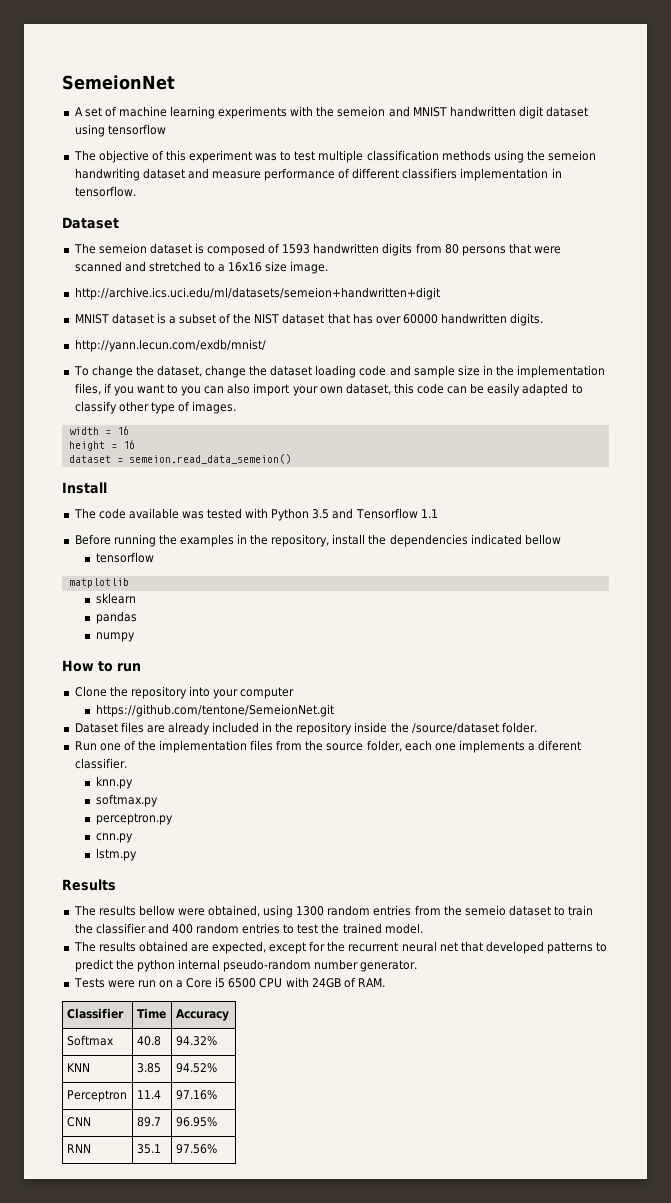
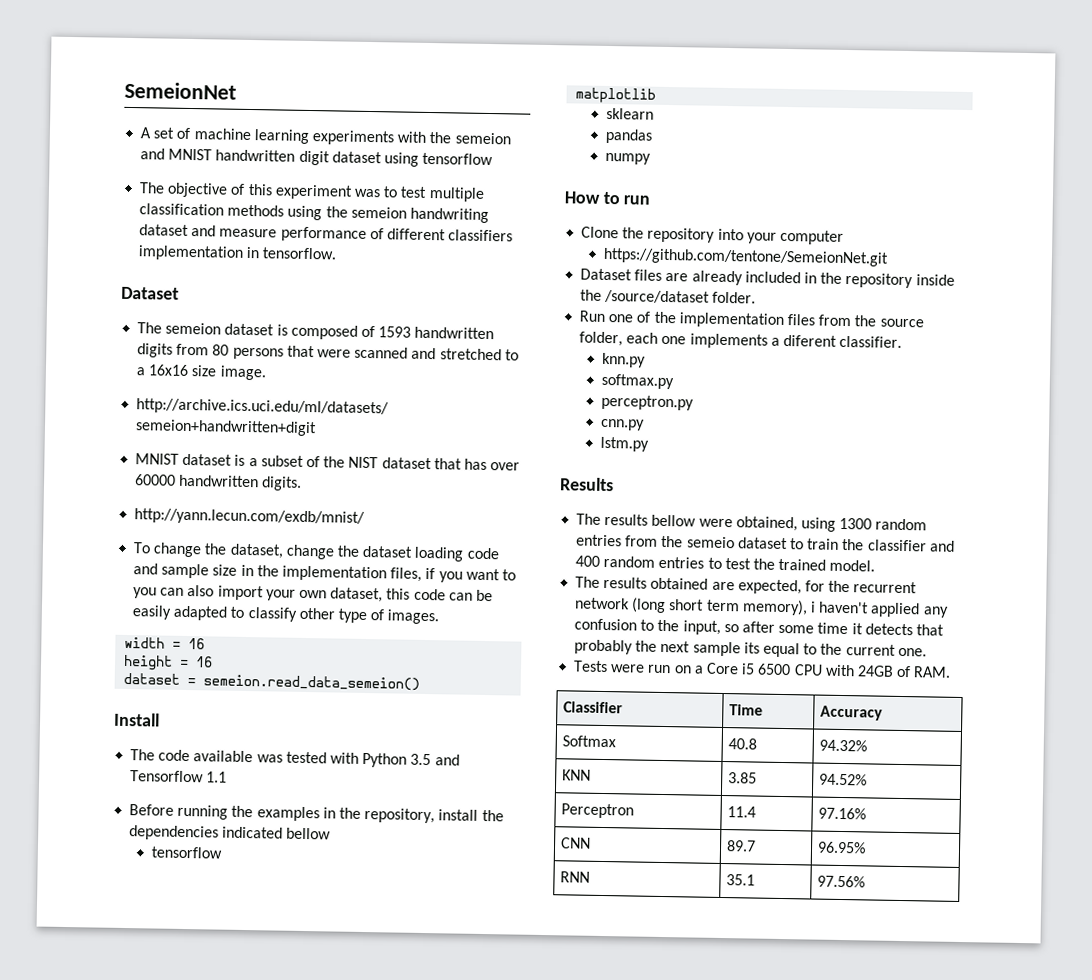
[269,942,307,954] except -> (802, 587) none
[401,941,608,954] [74,959,418,972] neural net that developed patterns to predict the python internal pseudo-random number generator. -> [575,597,949,618] [574,618,944,636] [574,639,927,658] network (long short term memory), i haven't applied any confusion to the input, so after some time it detects that probably the next sample its equal to the current one.

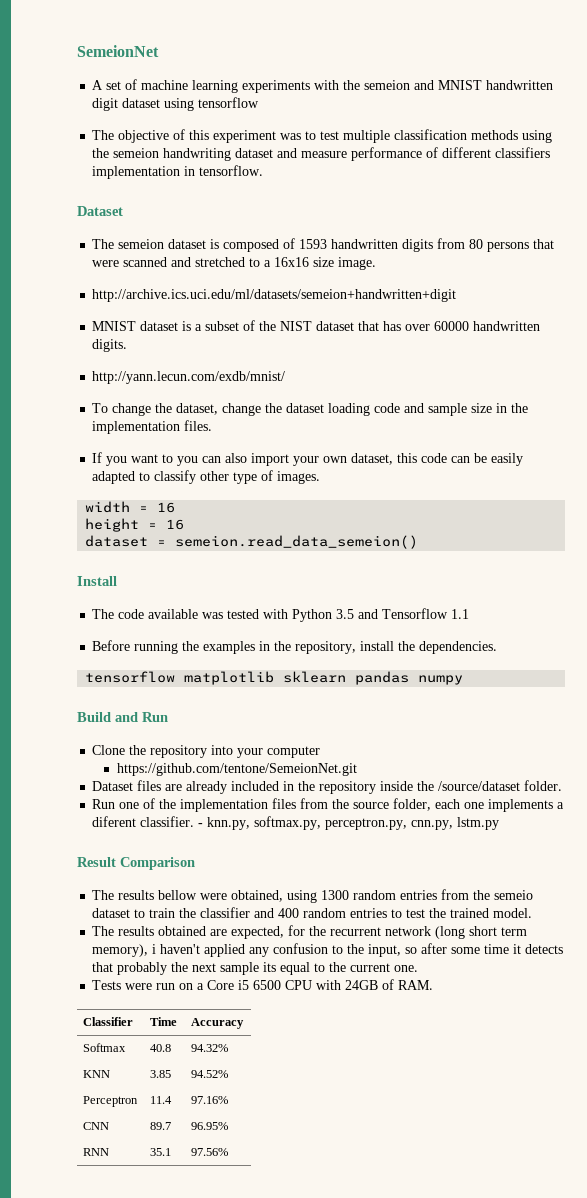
[390,567,436,582] files, if -> [184,420,213,431] [92,452,103,463] files. // If
[129,825,332,841] [151,846,223,859] dependencies indicated bellow // tensorflow // -> [419,641,498,654] [85,671,176,683] dependencies. // tensorflow
(657, 95) // -> (275, 678) none
(655, 113) // -> (347, 677) none
(654, 136) // -> (410, 678) none
[564,191,651,205] How to run -> [77,712,168,722] Build and Run
[602,352,647,368] [601,373,675,390] [601,394,695,411] [601,418,646,431] // knn.py // softmax.py // perceptron.py // cnn.py // -> [198,816,454,830] - knn.py, softmax.py, perceptron.py, cnn.py,
[559,477,614,492] Results -> [77,857,195,870] Result Comparison

